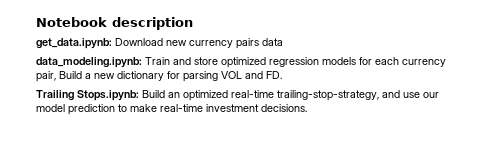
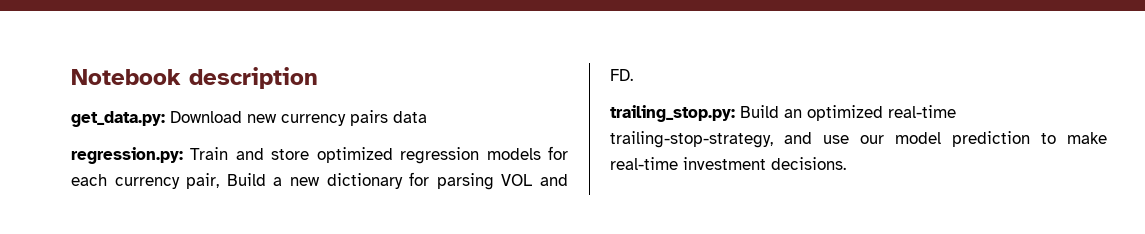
[36,38,112,49] get_data.ipynb: -> [71,111,165,127] get_data.py:
[36,57,142,68] data_modeling.ipynb: -> [71,147,183,164] regression.py:
[36,90,139,101] Trailing Stops.ipynb: -> [610,105,735,122] trailing_stop.py:

